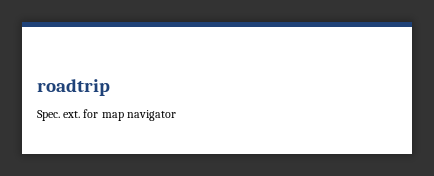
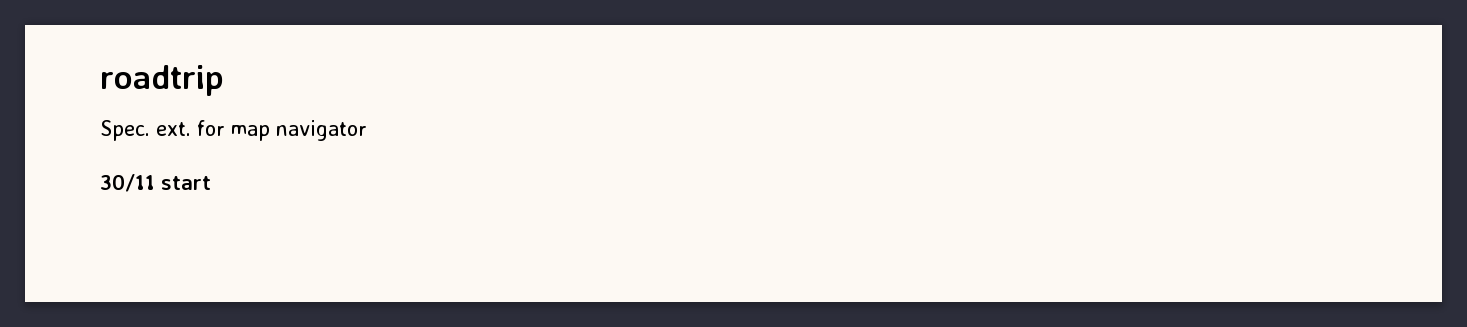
(176, 115) none -> [100,174,211,192] // 30/11 start

